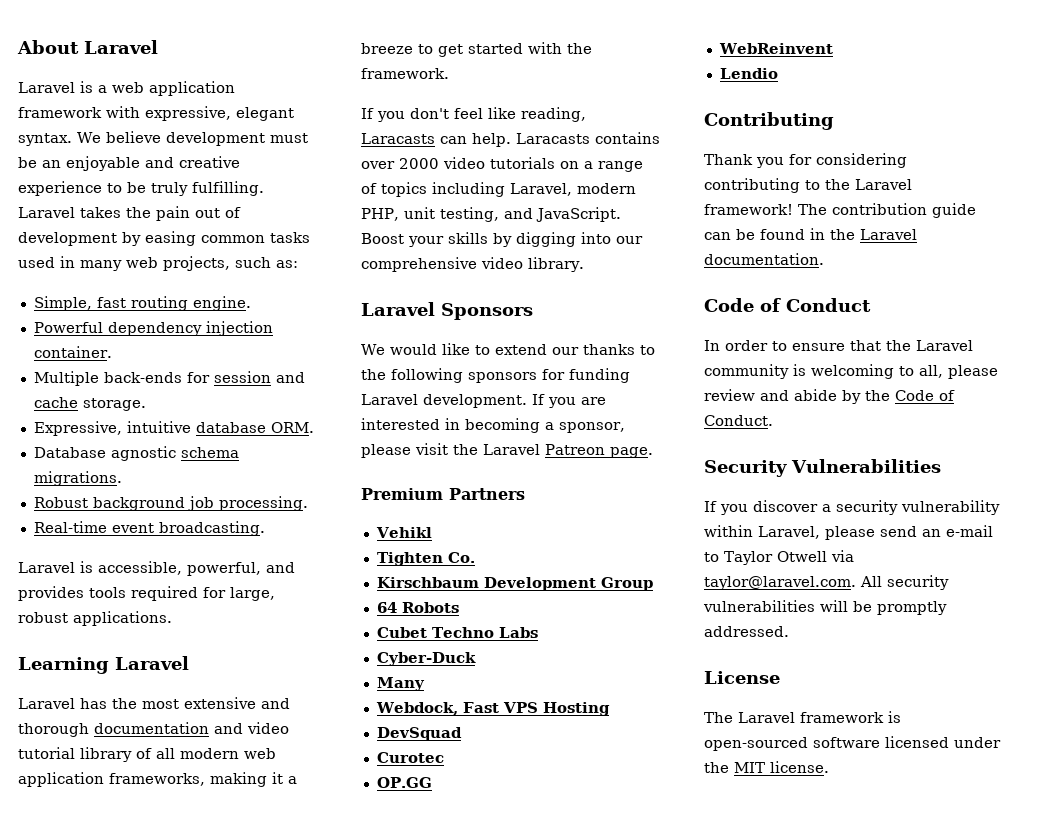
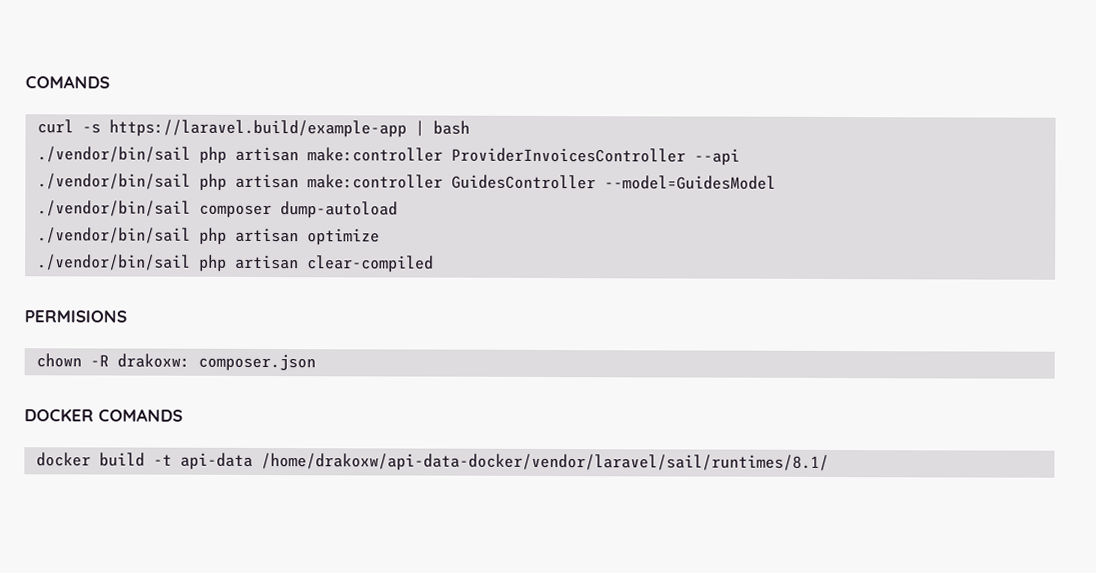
[17,40,158,54] [18,81,235,96] [18,106,294,121] [18,131,308,146] [18,156,240,171] [18,181,264,196] [18,206,241,221] [18,231,310,246] [18,256,298,271] [33,296,251,311] [33,321,273,336] [33,346,112,358] [33,371,305,386] [33,397,146,411] [33,421,314,436] [33,446,239,461] [33,471,122,486] [33,496,308,511] [33,521,265,536] [18,561,295,576] [18,586,275,601] [18,611,172,626] [18,656,189,674] [18,697,290,709] [18,722,289,737] [18,747,276,762] [18,772,297,787] [361,42,592,57] [361,68,449,79] [361,107,586,122] [361,132,660,147] [361,157,643,172] [361,182,636,197] [361,207,621,222] [361,232,643,247] [361,257,584,272] [361,302,533,320] [361,343,655,355] [361,368,630,383] [361,394,606,408] [361,418,625,433] [361,443,653,458] [361,488,525,500] [375,527,432,538] [376,552,475,566] [376,577,653,591] [376,602,459,613] [376,627,538,638] [376,652,476,666] [376,677,425,691] [375,702,610,716] [376,727,462,741] [376,752,444,763] [376,777,432,788] [718,43,833,54] [719,68,778,79] [704,112,834,130] [704,153,907,168] [704,178,912,193] [704,203,976,218] [704,228,917,240] [704,253,824,265] [704,298,871,312] [704,340,973,351] [704,364,998,379] [704,389,955,404] [704,415,773,426] [704,459,941,477] [704,500,1000,515] [704,525,993,540] [704,550,854,565] [704,575,949,590] [703,600,947,615] [704,626,789,637] [704,671,780,684] [704,711,901,723] [704,736,1001,751] [704,761,829,773] About Laravel // Laravel is a web application framework with expressive, elegant syntax. We believe development must be an enjoyable and creative experience to be truly fulfilling. Laravel takes the pain out of development by easing common tasks used in many web projects, such as: // Simple, fast routing engine. // Powerful dependency injection container. // Multiple back-ends for session and cache storage. // Expressive, intuitive database ORM. // Database agnostic schema migrations. // Robust background job processing. // Real-time event broadcasting. // Laravel is accessible, powerful, and provides tools required for large, robust applications. // Learning Laravel // Laravel has the most extensive and thorough documentation and video tutorial library of all modern web application frameworks, making it a breeze to get started with the framework. // If you don't feel like reading, Laracasts can help. Laracasts contains over 2000 video tutorials on a range of topics including Laravel, modern PHP, unit testing, and JavaScript. Boost your skills by digging into our comprehensive video library. // Laravel Sponsors // We would like to extend our thanks to the following sponsors for funding Laravel development. If you are interested in becoming a sponsor, please visit the Laravel Patreon page. // Premium Partners // Vehikl // Tighten Co. // Kirschbaum Development Group // 64 Robots // Cubet Techno Labs // Cyber-Duck // Many // Webdock, Fast VPS Hosting // DevSquad // Curotec // OP.GG // WebReinvent // Lendio // Contributing // Thank you for considering contributing to the Laravel framework! The contribution guide can be found in the Laravel documentation. // Code of Conduct // In order to ensure that the Laravel community is welcoming to all, please review and abide by the Code of Conduct. // Security Vulnerabilities // If you discover a security vulnerability within Laravel, please send an e-mail to Taylor Otwell via taylor@laravel.com. All security vulnerabilities will be promptly addressed. // License // The Laravel framework is open-sourced software licensed under the MIT license. -> [25,75,110,89] [36,119,470,138] [36,146,740,166] [36,173,776,191] [36,200,398,219] [36,227,380,246] [36,254,434,273] [24,310,127,323] [35,353,316,372] [24,408,183,422] [35,452,829,472] COMANDS // curl -s https://laravel.build/example-app | bash // ./vendor/bin/sail php artisan make:controller ProviderInvoicesController --api // ./vendor/bin/sail php artisan make:controller GuidesController --model=GuidesModel // ./vendor/bin/sail composer dump-autoload // ./vendor/bin/sail php artisan optimize // ./vendor/bin/sail php artisan clear-compiled // PERMISIONS // chown -R drakoxw: composer.json // DOCKER COMANDS // docker build -t api-data /home/drakoxw/api-data-docker/vendor/laravel/sail/runtimes/8.1/

